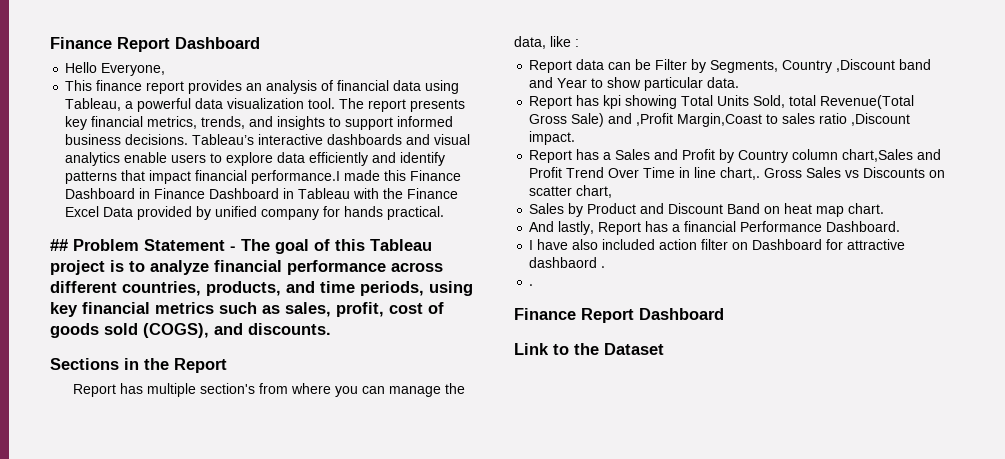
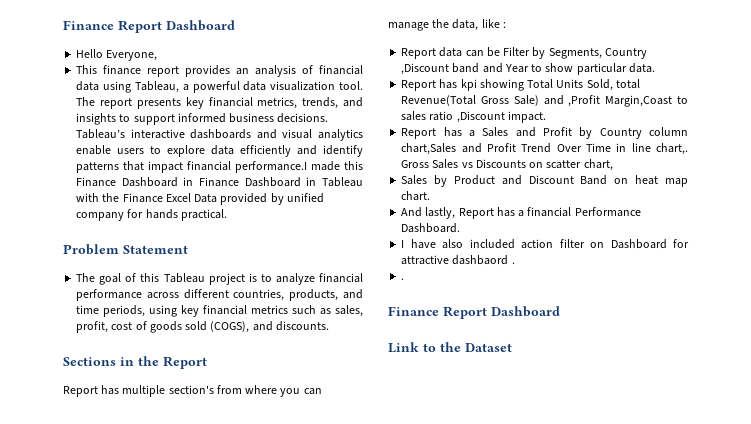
[50,239,68,251] ## -> (227, 215) none
[230,246,236,251] - -> (188, 249) //

